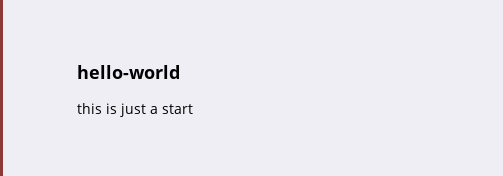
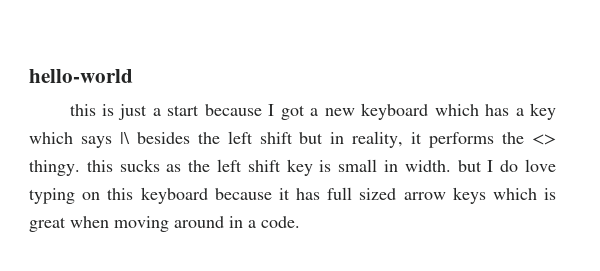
(193, 109) none -> [204,103,557,120] [29,131,556,148] [29,159,557,176] [29,187,557,204] [29,216,300,232] because I got a new keyboard which has a key which says |\ besides the left shift but in reality, it performs the <> thingy. this sucks as the left shift key is small in width. but I do love typing on this keyboard because it has full sized arrow keys which is great when moving around in a code.

